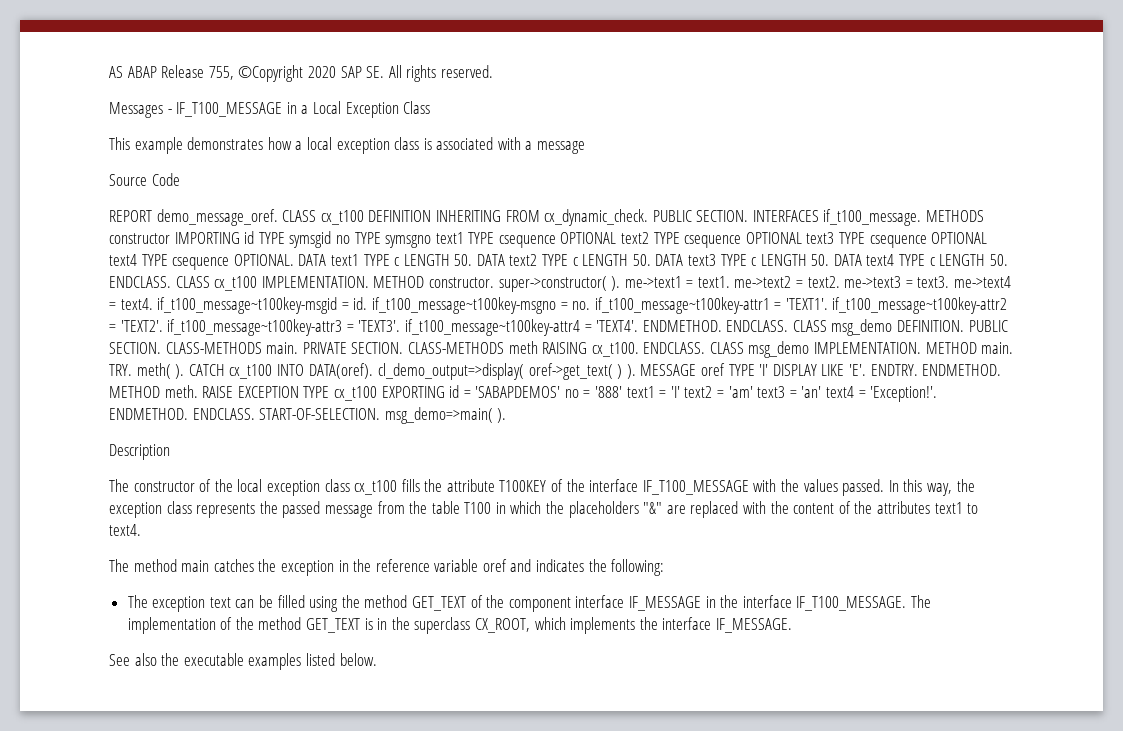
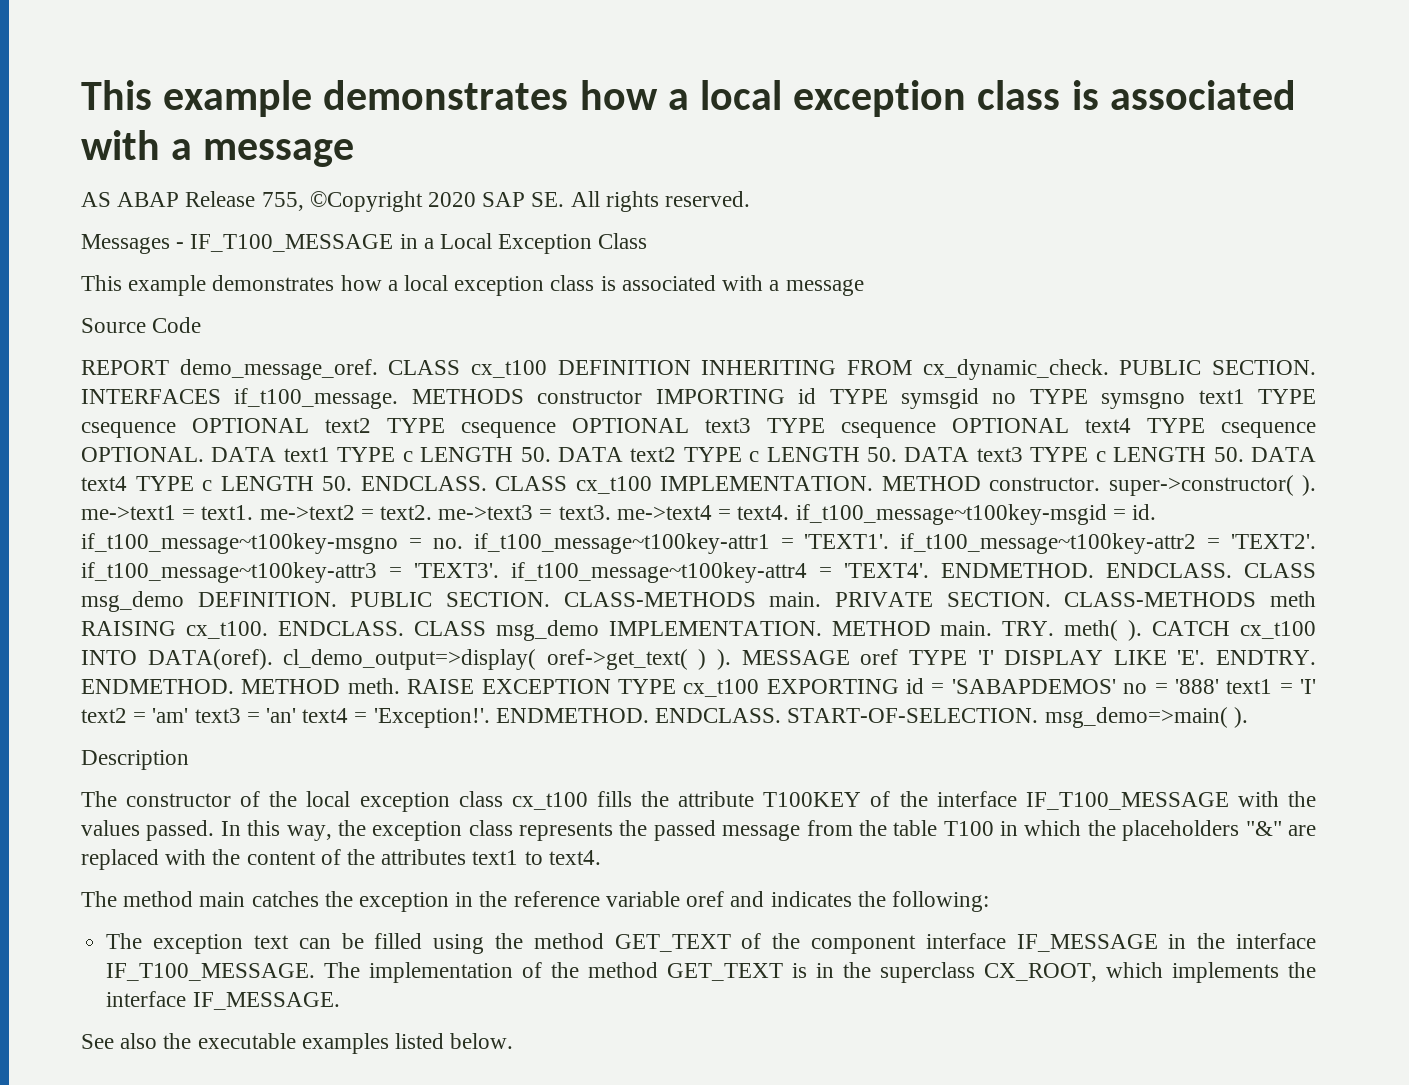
(109, 72) none -> [81,80,1296,117] [81,130,355,167] This example demonstrates how a local exception class is associated with a message //

